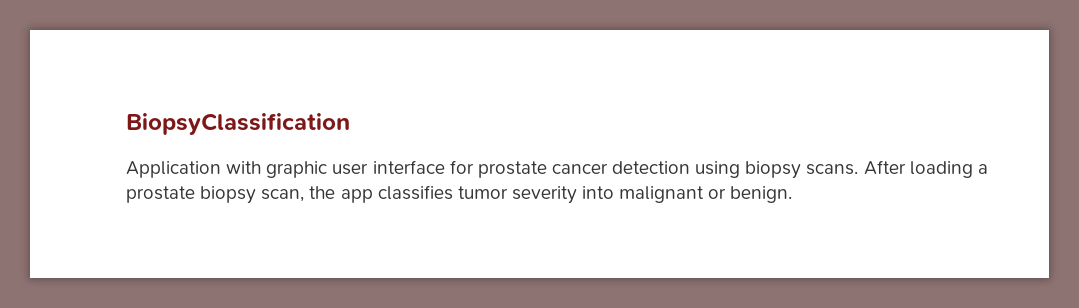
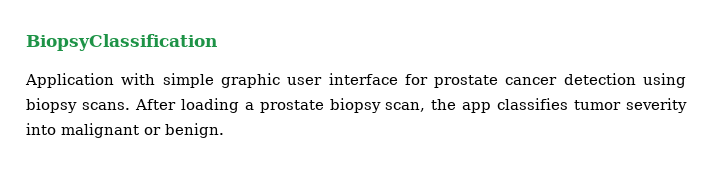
(262, 167) none -> [162,73,214,88] simple

